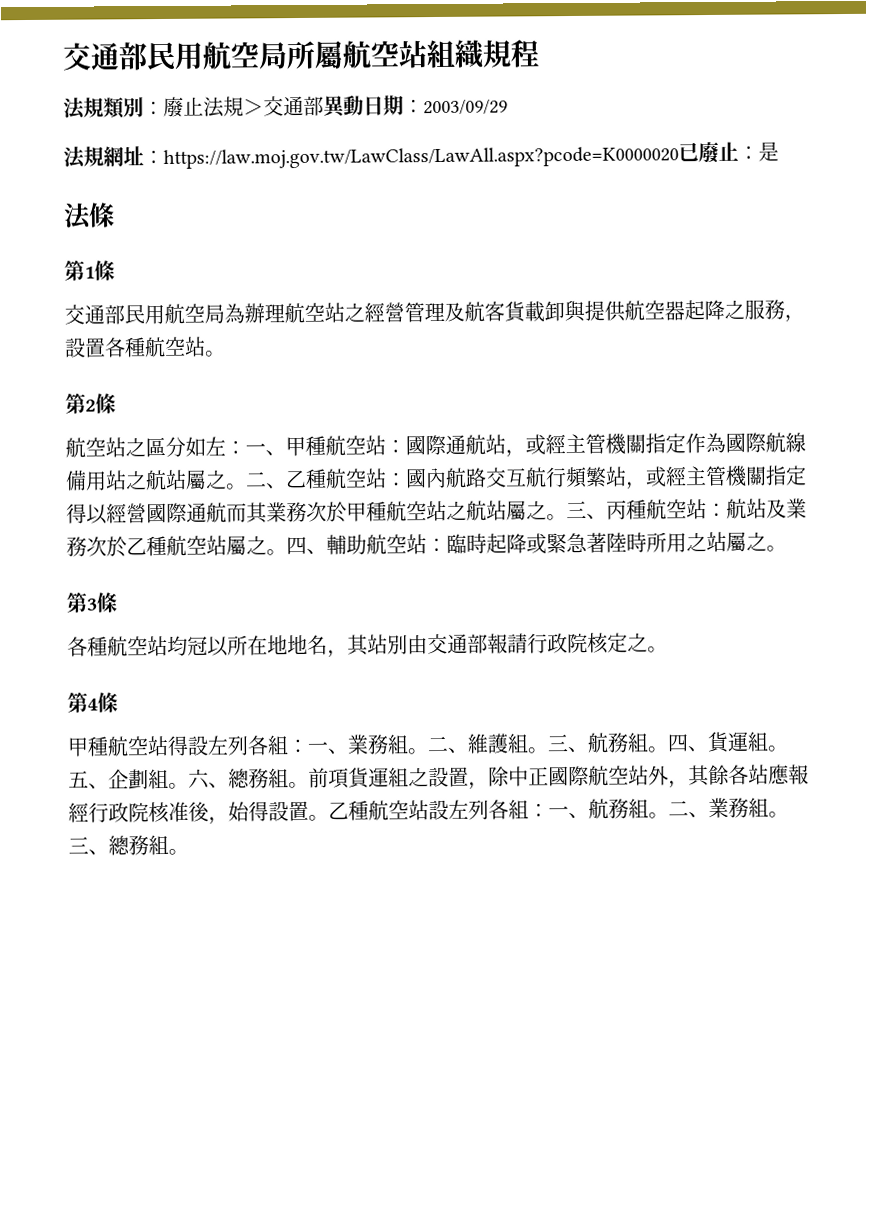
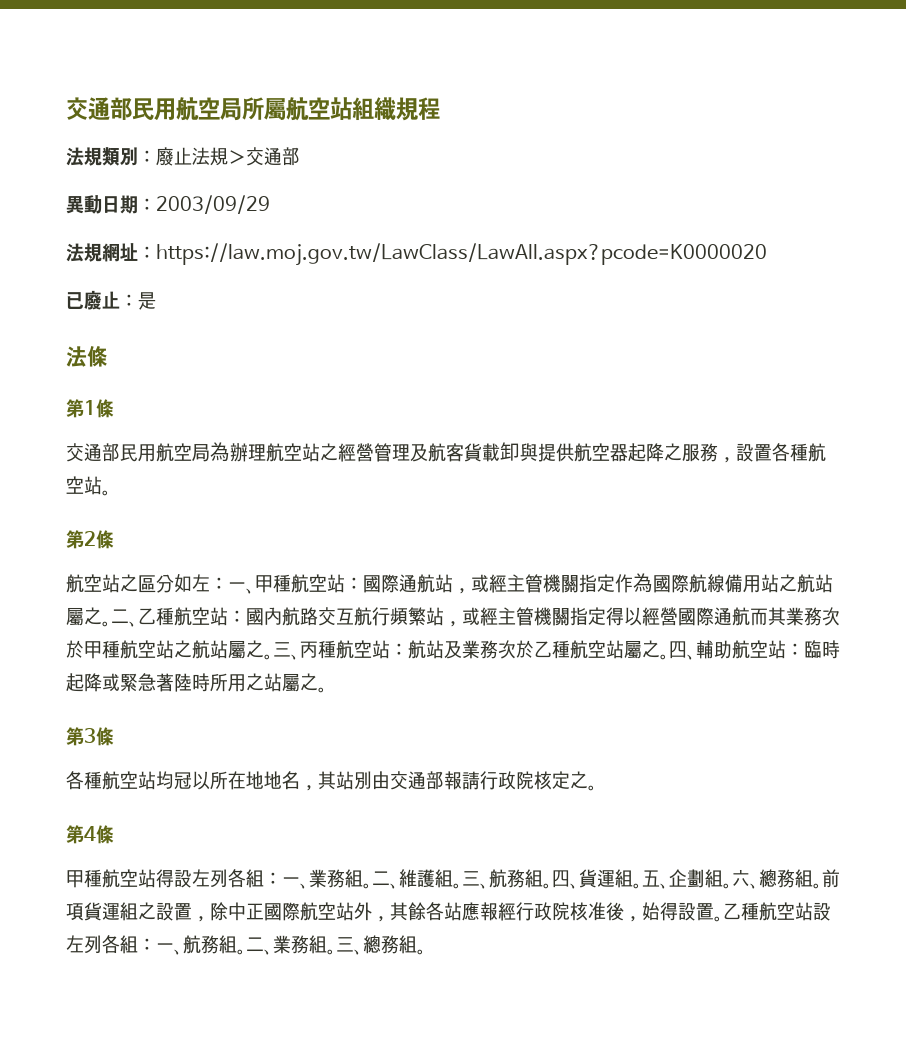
(324, 105) none -> (300, 156) //
(679, 157) none -> (767, 254) //

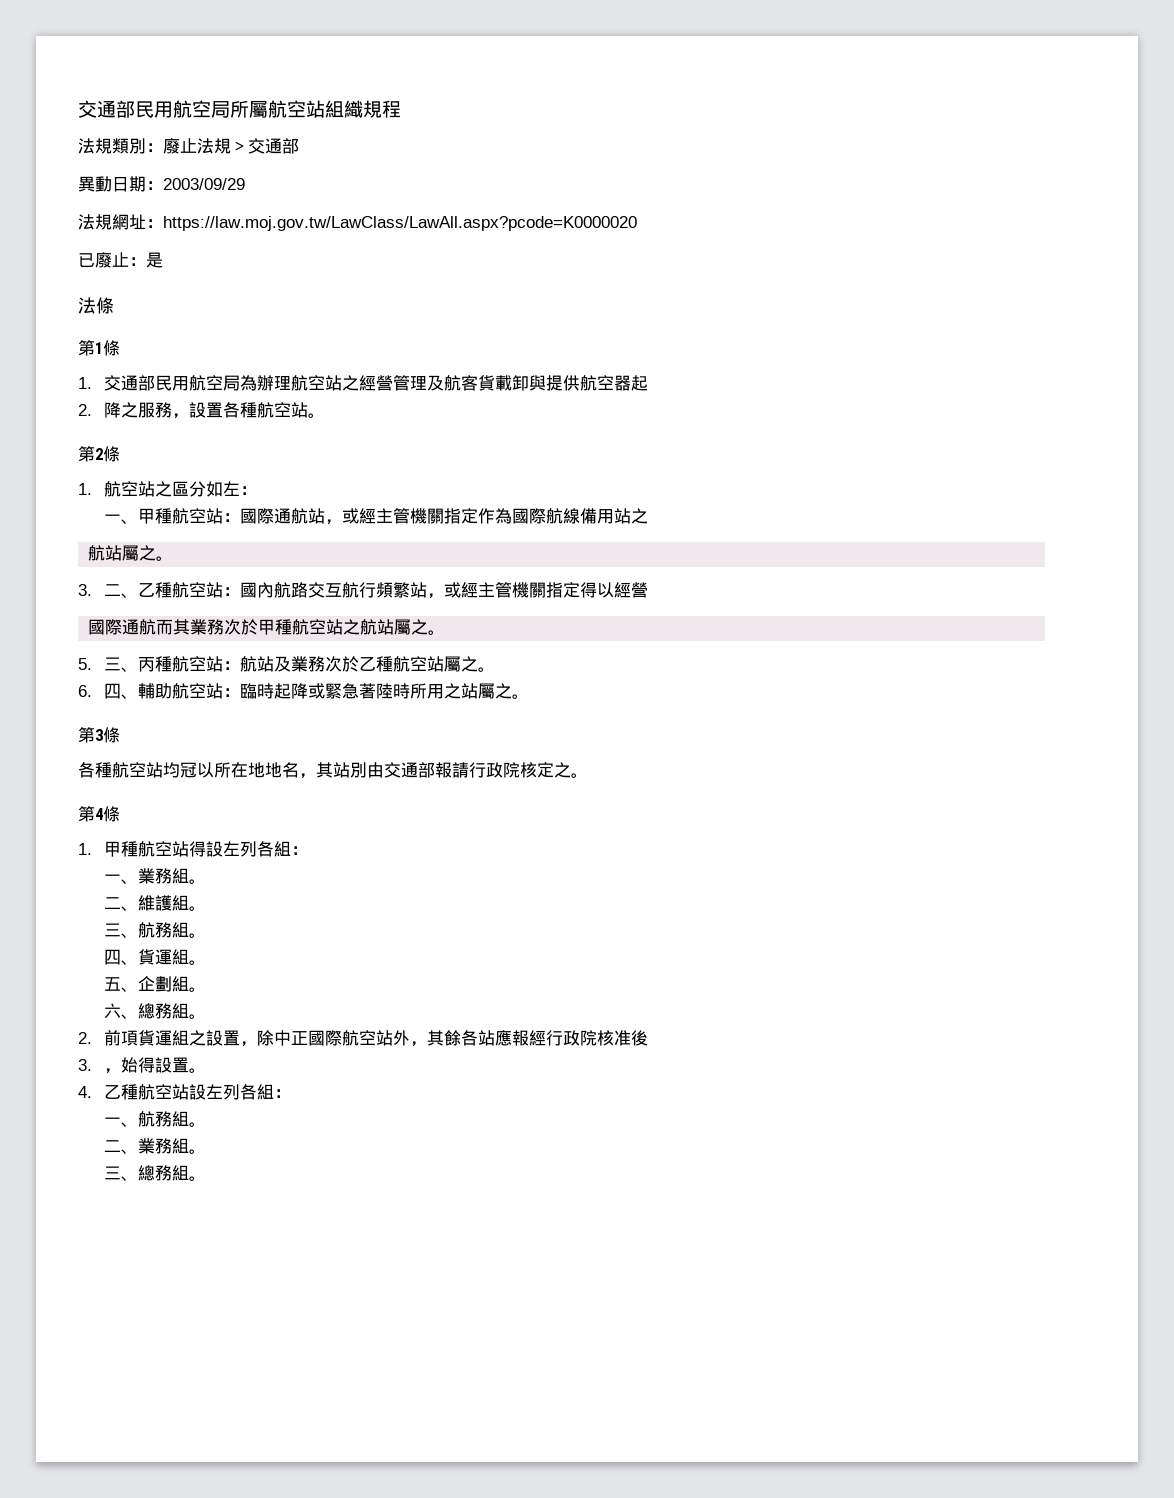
(114, 408) none -> [78,377,92,389] 1.
(646, 452) none -> [78,404,92,416] // 2.
(114, 539) none -> [78,483,92,495] 1.
(228, 583) none -> (257, 490) //
[797,574,833,593] [66,607,111,627] 航站屬之。 -> [88,545,174,561] [78,584,92,596] // 航站屬之。 // 3.
(678, 616) none -> (648, 590) //
(273, 657) none -> [78,658,92,670] // 5.
(669, 657) none -> [78,685,92,697] // 6.
(114, 834) none -> [78,843,92,855] 1.
(282, 878) none -> (308, 850) //
(372, 886) none -> (206, 881) //
(462, 886) none -> (206, 908) //
(552, 886) none -> (206, 935) //
(642, 886) none -> (206, 962) //
(732, 886) none -> (206, 989) //
(822, 886) none -> [78,1032,92,1044] // 2.
(624, 911) none -> [78,1059,92,1071] // 3.
(723, 919) none -> [78,1086,92,1098] // 4.
(156, 944) none -> (291, 1093) //
(246, 952) none -> (206, 1124) //
(336, 952) none -> (206, 1151) //

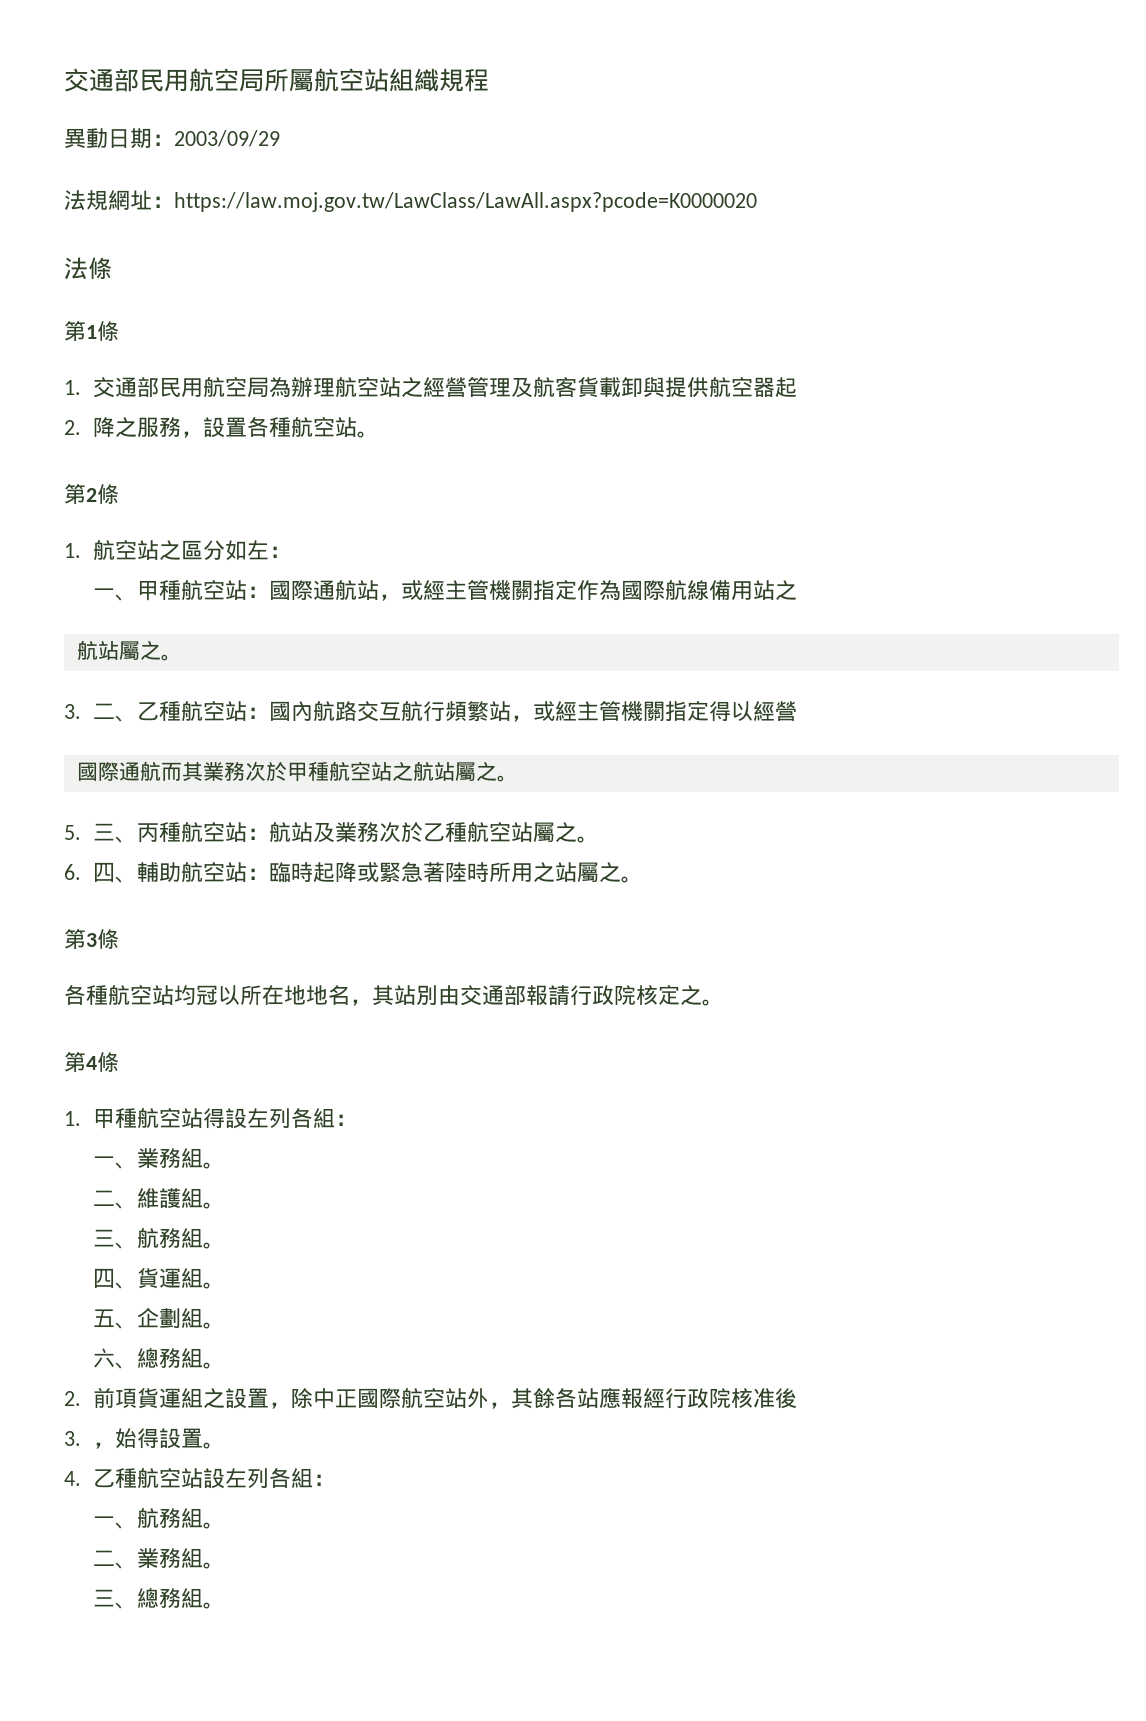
[78,138,299,154] // 法規類別：廢止法規＞交通部 -> (489, 80) none
[78,252,163,268] // 已廢止：是 -> (757, 202) none

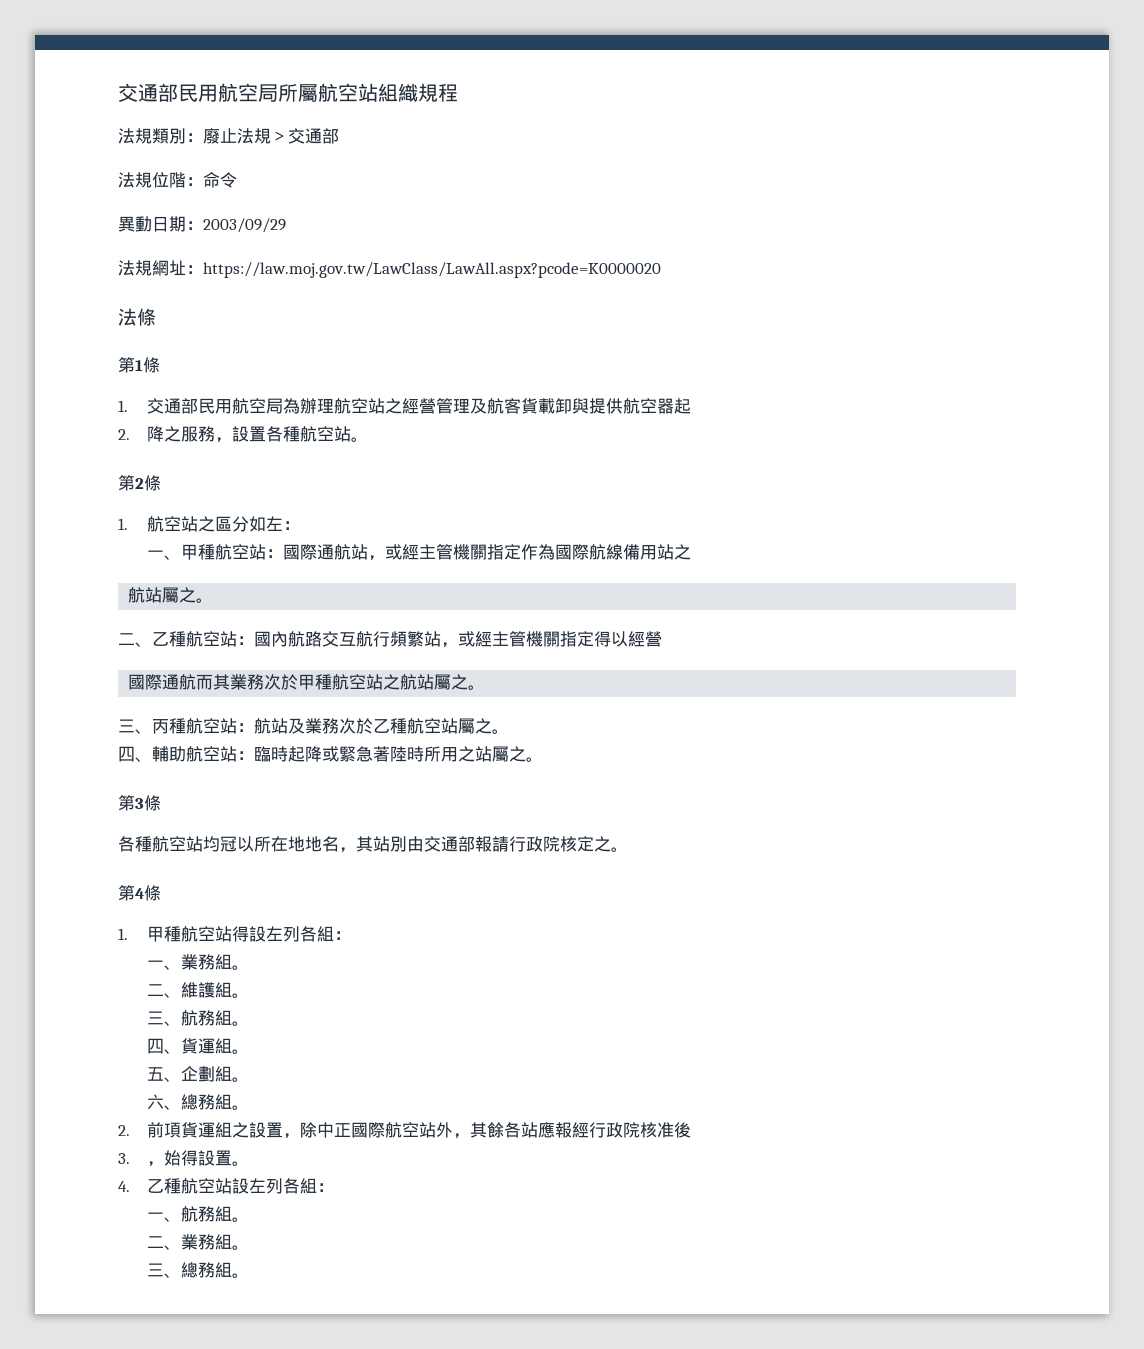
(489, 80) none -> [118,128,339,144] [118,172,237,188] // 法規類別：廢止法規＞交通部 // 法規位階：命令
[64,704,81,719] 3. -> (214, 600) none
[64,825,81,840] 5. -> (486, 687) none
[64,864,81,880] 6. -> (509, 731) none

